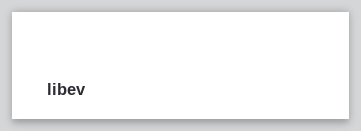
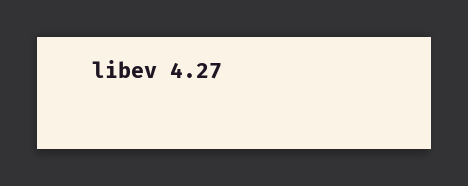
(86, 89) none -> [170,62,222,79] 4.27

